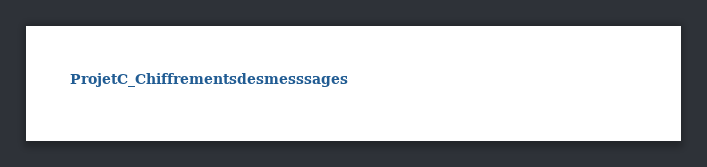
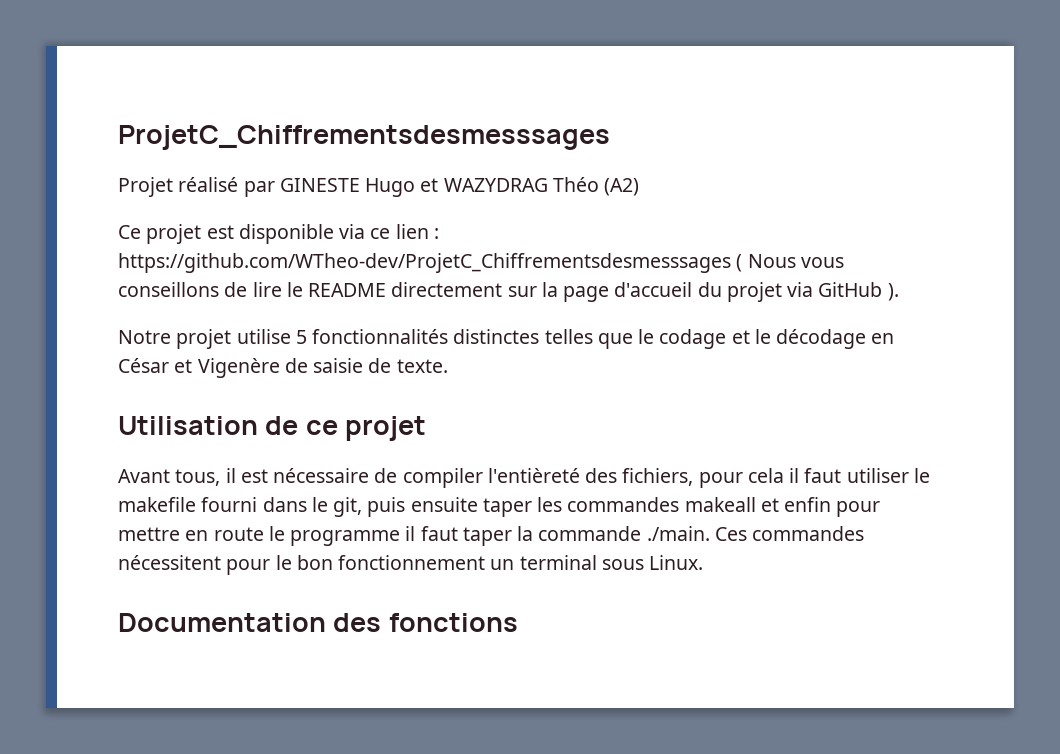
(348, 80) none -> [118,177,640,197] [118,224,439,244] [118,253,844,273] [118,282,899,302] [118,329,895,349] [118,358,448,378] [118,416,426,441] [118,468,930,488] [118,497,881,517] [118,526,865,546] [118,555,704,575] [118,613,518,632] // Projet réalisé par GINESTE Hugo et WAZYDRAG Théo (A2) // Ce projet est disponible via ce lien : https://github.com/WTheo-dev/ProjetC_Chiffrementsdesmesssages ( Nous vous conseillons de lire le README directement sur la page d'accueil du projet via GitHub ). // Notre projet utilise 5 fonctionnalités distinctes telles que le codage et le décodage en César et Vigenère de saisie de texte. // Utilisation de ce projet // Avant tous, il est nécessaire de compiler l'entièreté des fichiers, pour cela il faut utiliser le makefile fourni dans le git, puis ensuite taper les commandes makeall et enfin pour mettre en route le programme il faut taper la commande ./main. Ces commandes nécessitent pour le bon fonctionnement un terminal sous Linux. // Documentation des fonctions

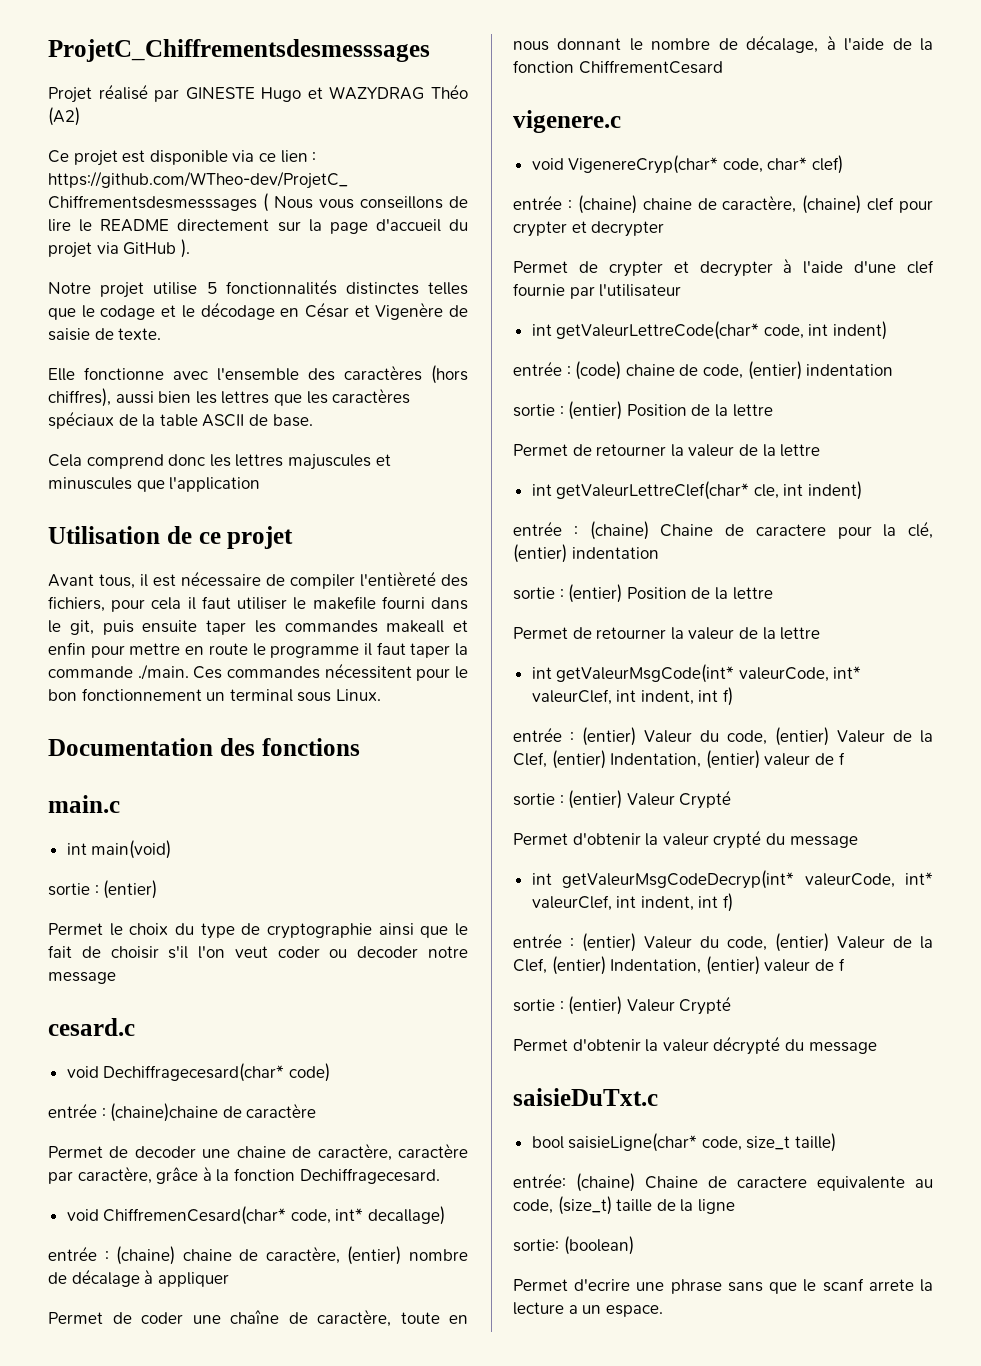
(448, 366) none -> [48,365,468,384] [48,388,411,407] [48,411,313,429] [48,454,391,470] [48,477,261,492] // Elle fonctionne avec l'ensemble des caractères (hors chiffres), aussi bien les lettres que les caractères spéciaux de la table ASCII de base. // Cela comprend donc les lettres majuscules et minuscules que l'application
(518, 622) none -> [48,795,120,813] [66,840,172,859] [48,880,158,899] [48,923,469,939] [48,945,468,959] [48,972,116,984] [48,1018,135,1036] [66,1063,330,1082] [48,1103,317,1122] [48,1143,468,1161] [48,1166,440,1184] [66,1206,446,1225] [48,1246,468,1265] [48,1269,229,1287] [48,1309,468,1327] [513,35,934,53] [513,60,723,74] [513,110,621,133] [531,155,844,174] [513,195,933,214] [513,221,665,237] [513,258,934,277] [513,283,682,299] [531,321,888,340] [513,361,894,380] [513,401,773,420] [513,444,821,457] [531,481,863,500] [513,521,933,540] [513,544,659,563] [513,584,773,603] [513,627,821,640] [531,664,862,683] [531,687,734,706] [513,727,933,746] [513,750,845,769] [513,790,732,809] [513,830,858,849] [531,870,933,889] [531,893,734,912] [513,933,933,952] [513,956,845,975] [513,996,732,1015] [513,1036,877,1055] [513,1088,658,1106] [531,1133,837,1152] [513,1173,933,1192] [513,1196,735,1215] [513,1236,634,1255] [513,1278,933,1294] [513,1302,663,1317] // main.c // int main(void) // sortie : (entier) // Permet le choix du type de cryptographie ainsi que le fait de choisir s'il l'on veut coder ou decoder notre message // cesard.c // void Dechiffragecesard(char* code) // entrée : (chaine)chaine de caractère // Permet de decoder une chaine de caractère, caractère par caractère, grâce à la fonction Dechiffragecesard. // void ChiffremenCesard(char* code, int* decallage) // entrée : (chaine) chaine de caractère, (entier) nombre de décalage à appliquer // Permet de coder une chaîne de caractère, toute en nous donnant le nombre de décalage, à l'aide de la fonction ChiffrementCesard // vigenere.c // void VigenereCryp(char* code, char* clef) // entrée : (chaine) chaine de caractère, (chaine) clef pour crypter et decrypter // Permet de crypter et decrypter à l'aide d'une clef fournie par l'utilisateur // int getValeurLettreCode(char* code, int indent) // entrée : (code) chaine de code, (entier) indentation // sortie : (entier) Position de la lettre // Permet de retourner la valeur de la lettre // int getValeurLettreClef(char* cle, int indent) // entrée : (chaine) Chaine de caractere pour la clé, (entier) indentation // sortie : (entier) Position de la lettre // Permet de retourner la valeur de la lettre // int getValeurMsgCode(int* valeurCode, int* valeurClef, int indent, int f) // entrée : (entier) Valeur du code, (entier) Valeur de la Clef, (entier) Indentation, (entier) valeur de f // sortie : (entier) Valeur Crypté // Permet d'obtenir la valeur crypté du message // int getValeurMsgCodeDecryp(int* valeurCode, int* valeurClef, int indent, int f) // entrée : (entier) Valeur du code, (entier) Valeur de la Clef, (entier) Indentation, (entier) valeur de f // sortie : (entier) Valeur Crypté // Permet d'obtenir la valeur décrypté du message // saisieDuTxt.c // bool saisieLigne(char* code, size_t taille) // entrée: (chaine) Chaine de caractere equivalente au code, (size_t) taille de la ligne // sortie: (boolean) // Permet d'ecrire une phrase sans que le scanf arrete la lecture a un espace.

